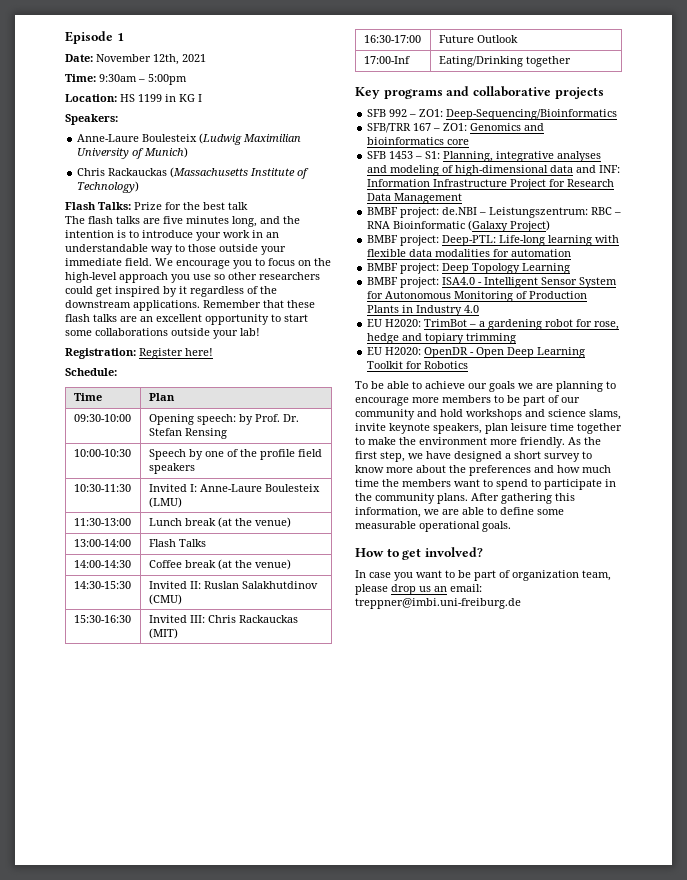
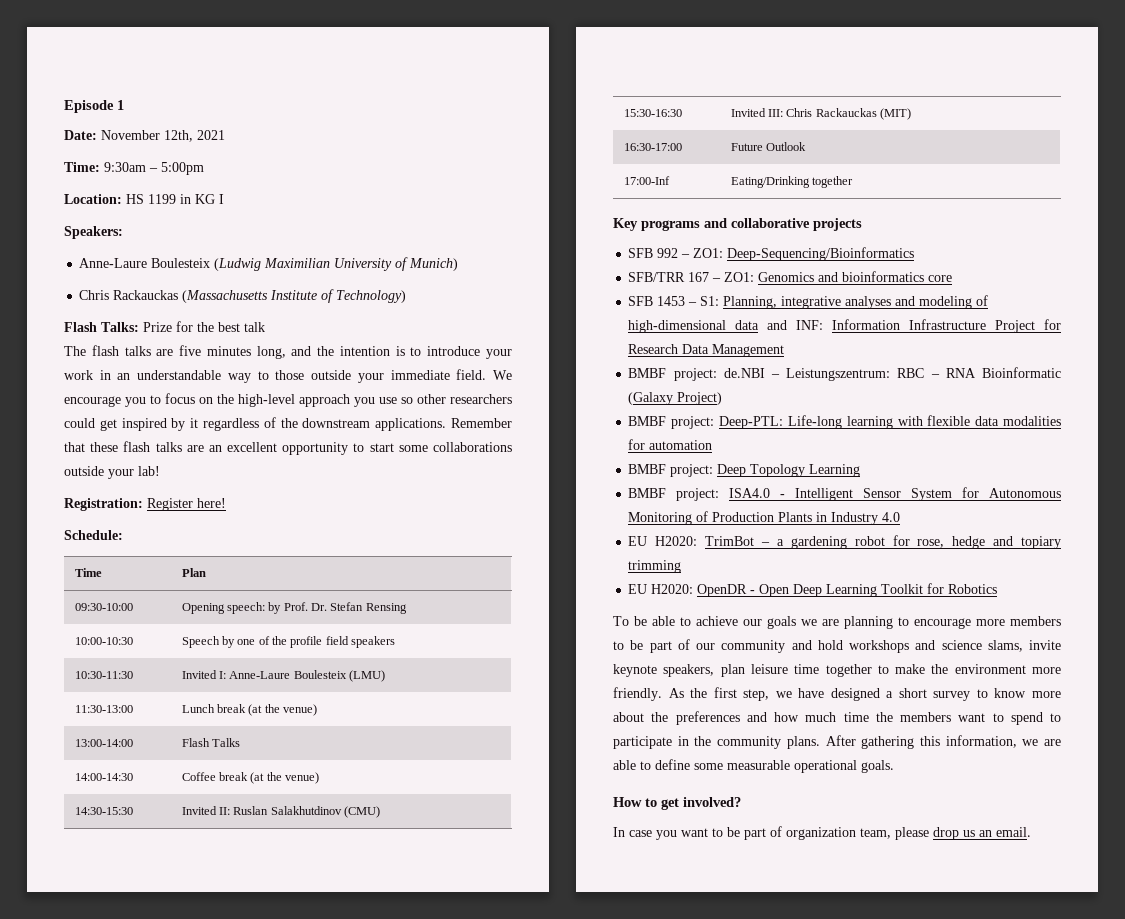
[450,584,482,592] [355,598,521,609] email: treppner@imbi.uni-freiburg.de -> [996,827,1031,837] email.

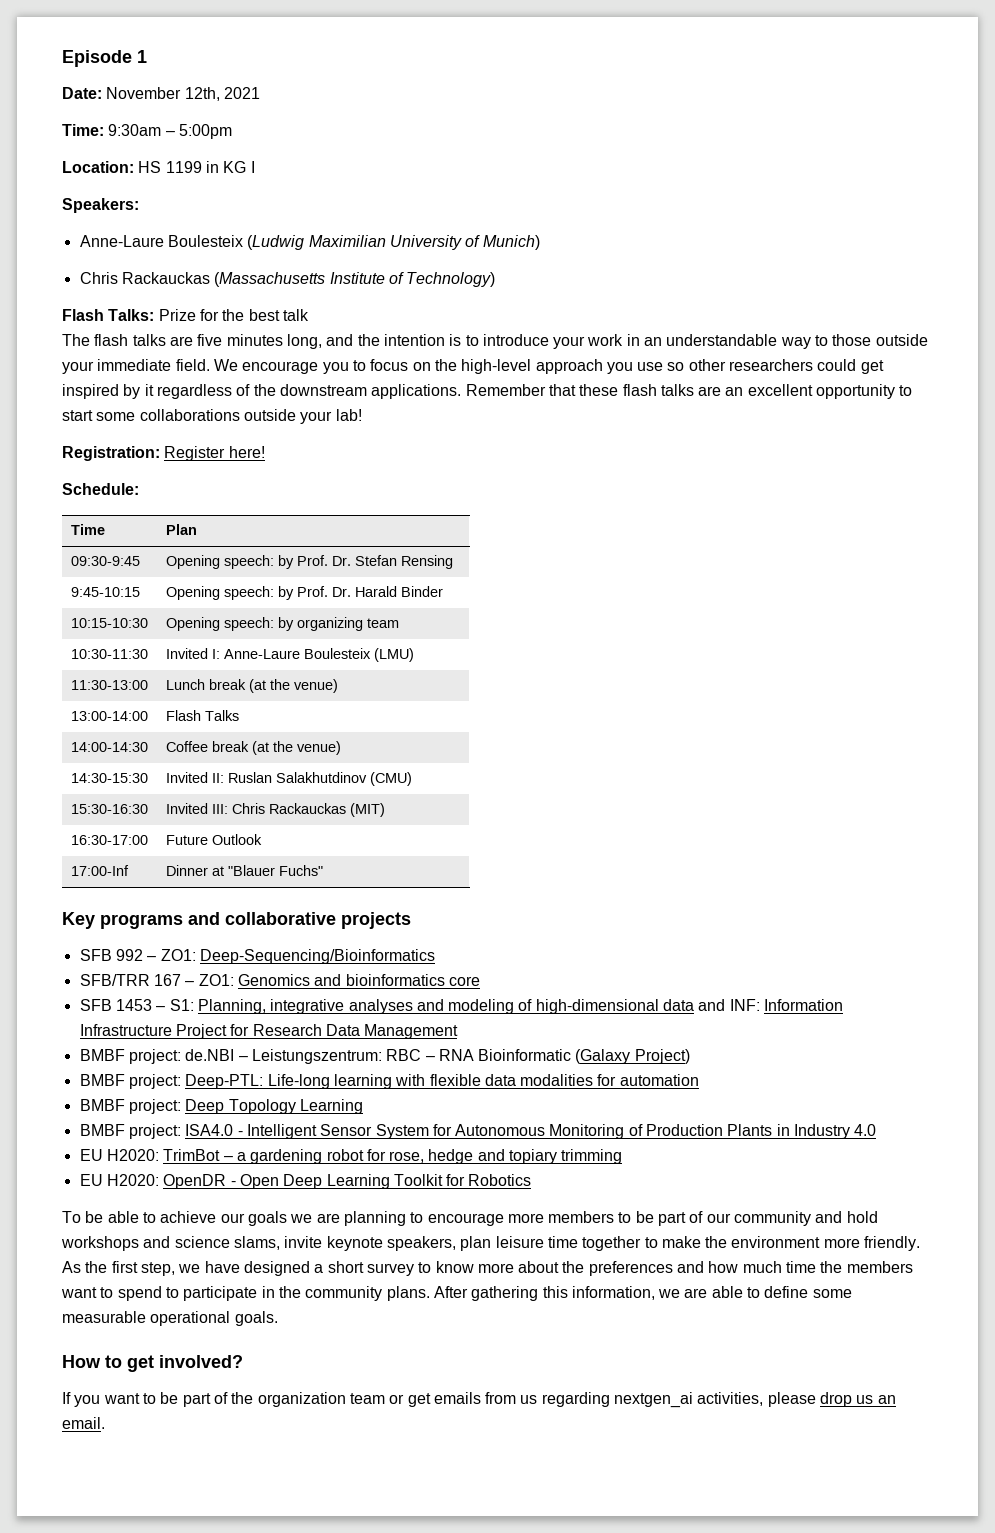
[74,603,133,611] 09:30-10:00 -> [70,556,140,566] 09:30-9:45
[74,637,133,645] [181,636,396,648] 10:00-10:30 | Speech by one of the profile field speakers -> [70,587,140,597] [165,586,443,600] [70,618,148,628] [165,617,399,631] 9:45-10:15 | Opening speech: by Prof. Dr. Harald Binder // 10:15-10:30 | Opening speech: by organizing team
[730,176,853,188] Eating/Drinking together -> [165,865,323,876] Dinner at "Blauer Fuchs"
[613,827,652,837] In case -> [62,1392,71,1404] If
[786,827,891,840] organization team, -> [231,1392,764,1408] the organization team or get emails from us regarding nextgen_ai activities,

